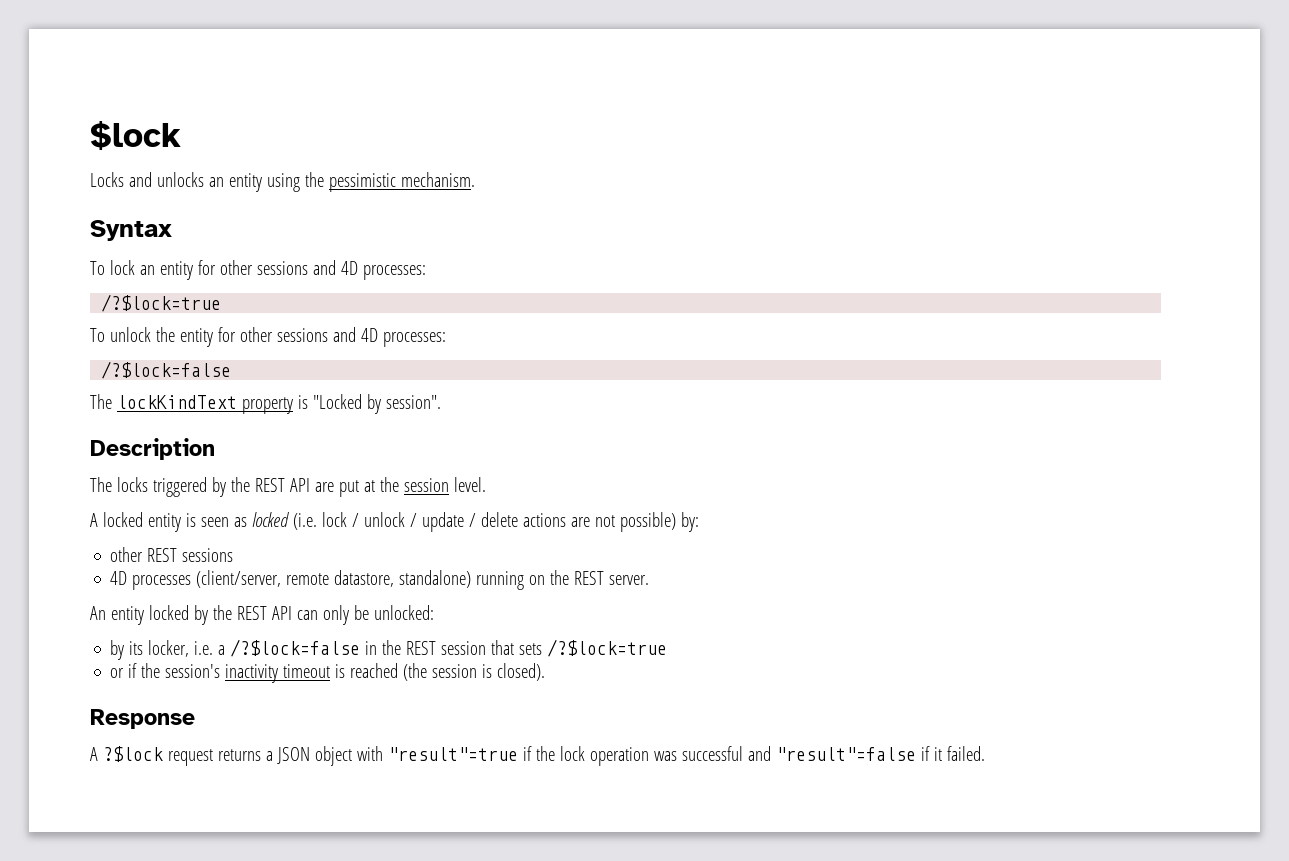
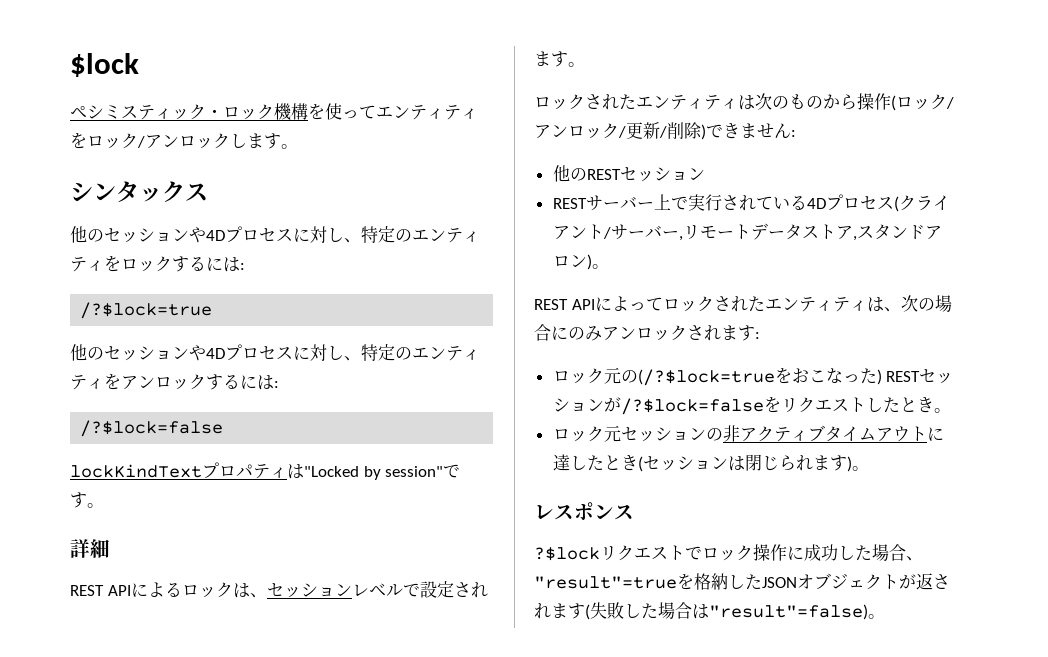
[90,172,475,192] [90,220,172,241] [90,260,426,280] [101,294,222,312] [90,327,446,347] [101,361,232,379] [90,394,441,414] [90,438,215,460] [90,477,486,497] [90,512,699,532] [110,547,234,562] [110,570,650,590] [90,605,434,625] [110,639,668,660] [110,663,546,683] [90,709,195,729] [90,746,985,766] Locks and unlocks an entity using the pessimistic mechanism. // Syntax // To lock an entity for other sessions and 4D processes: // /?$lock=true // To unlock the entity for other sessions and 4D processes: // /?$lock=false // The lockKindText property is "Locked by session". // Description // The locks triggered by the REST API are put at the session level. // A locked entity is seen as locked (i.e. lock / unlock / update / delete actions are not possible) by: // other REST sessions // 4D processes (client/server, remote datastore, standalone) running on the REST server. // An entity locked by the REST API can only be unlocked: // by its locker, i.e. a /?$lock=false in the REST session that sets /?$lock=true // or if the session's inactivity timeout is reached (the session is closed). // Response // A ?$lock request returns a JSON object with "result"=true if the lock operation was successful and "result"=false if it failed. -> [70,103,478,120] [70,132,298,149] [70,181,208,203] [70,226,480,244] [70,255,245,272] [80,302,213,319] [70,344,480,362] [70,373,279,390] [80,420,224,437] [70,462,461,480] [70,492,104,508] [70,539,110,558] [70,581,488,598] [534,51,585,67] [534,93,954,111] [534,122,796,140] [552,165,705,182] [552,194,950,212] [552,223,942,241] [552,254,609,270] [534,295,952,312] [534,324,760,341] [552,367,954,386] [552,396,951,415] [552,425,944,442] [552,454,869,472] [534,502,634,520] [534,544,923,561] [534,573,950,590] [534,602,885,620] ペシミスティック・ロック機構を使ってエンティティをロック/アンロックします。 // シンタックス // 他のセッションや4Dプロセスに対し、特定のエンティティをロックするには: // /?$lock=true // 他のセッションや4Dプロセスに対し、特定のエンティティをアンロックするには: // /?$lock=false // lockKindTextプロパティは"Locked by session"です。 // 詳細 // REST APIによるロックは、セッションレベルで設定されます。 // ロックされたエンティティは次のものから操作(ロック/アンロック/更新/削除)できません: // 他のRESTセッション // RESTサーバー上で実行されている4Dプロセス(クライアント/サーバー,リモートデータストア,スタンドアロン)。 // REST APIによってロックされたエンティティは、次の場合にのみアンロックされます: // ロック元の(/?$lock=trueをおこなった) RESTセッションが/?$lock=falseをリクエストしたとき。 // ロック元セッションの非アクティブタイムアウトに達したとき(セッションは閉じられます)。 // レスポンス // ?$lockリクエストでロック操作に成功した場合、"result"=trueを格納したJSONオブジェクトが返されます(失敗した場合は"result"=false)。

